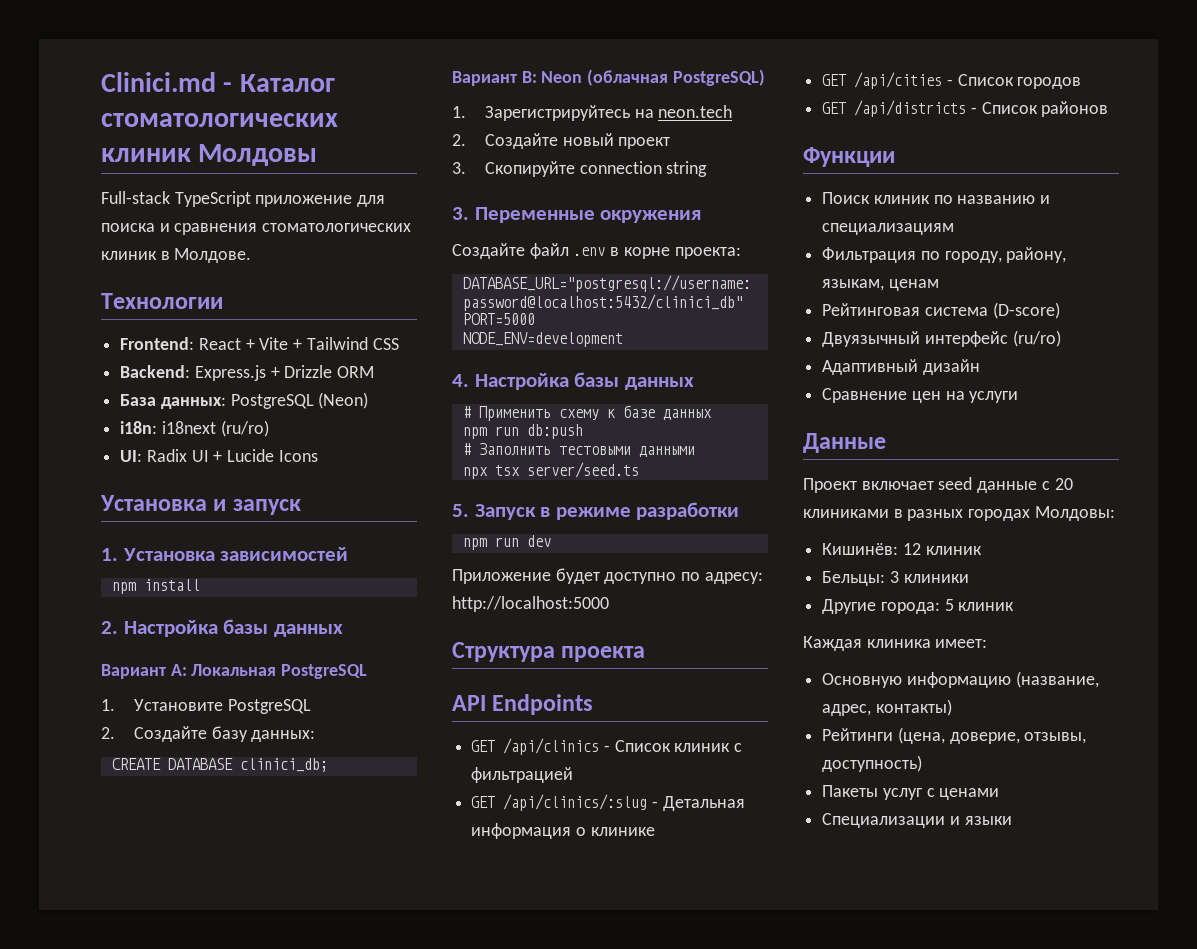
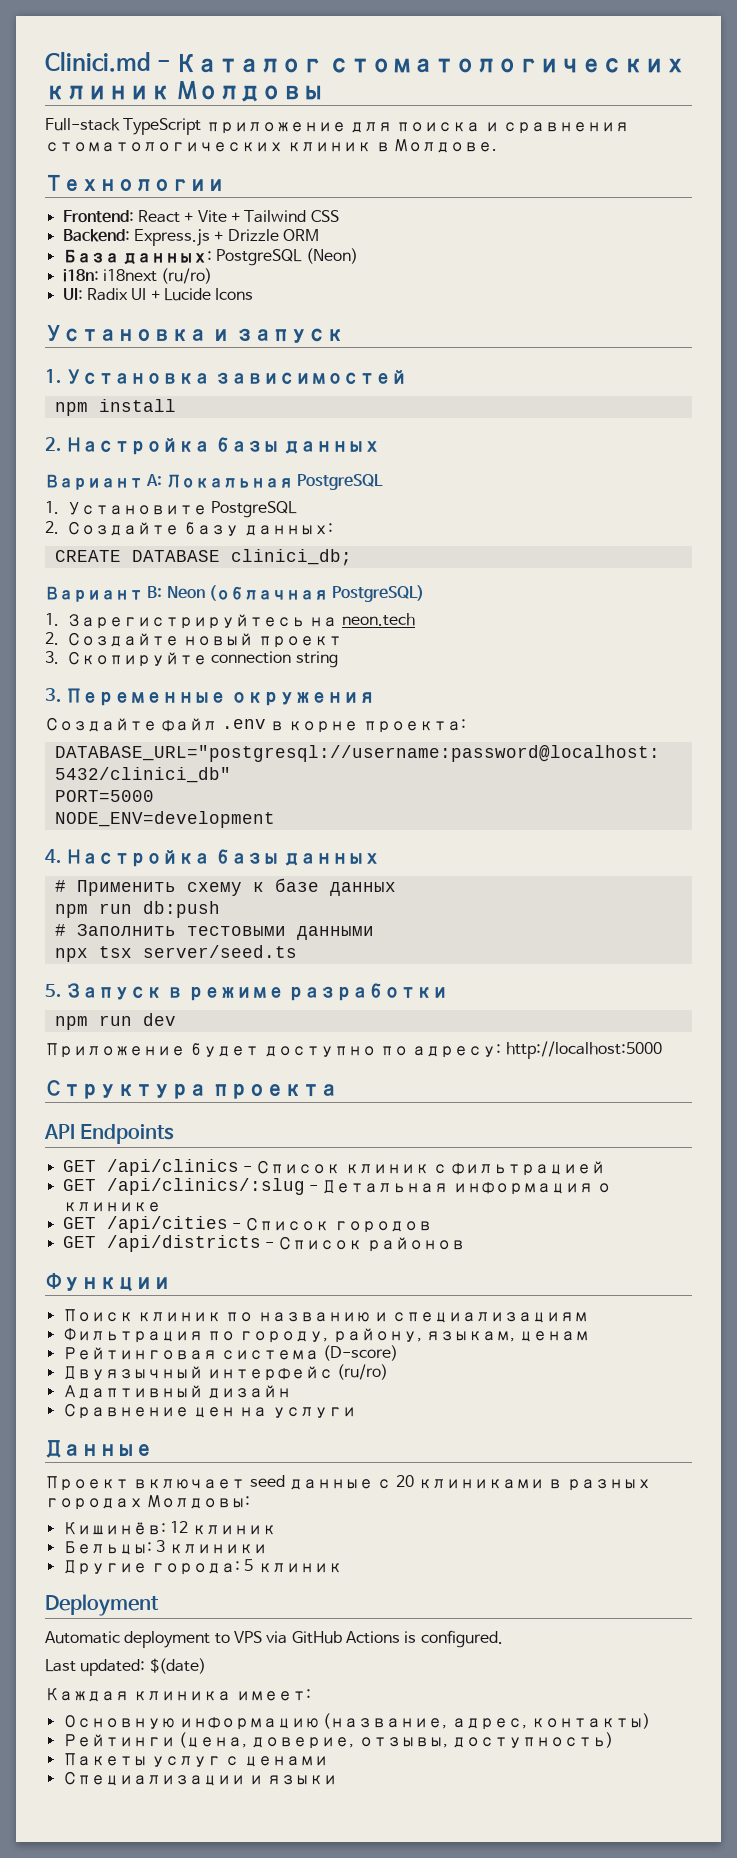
(1015, 606) none -> [45,1594,159,1616] [45,1630,503,1648] [45,1658,206,1676] // Deployment // Automatic deployment to VPS via GitHub Actions is configured. // Last updated: $(date)

